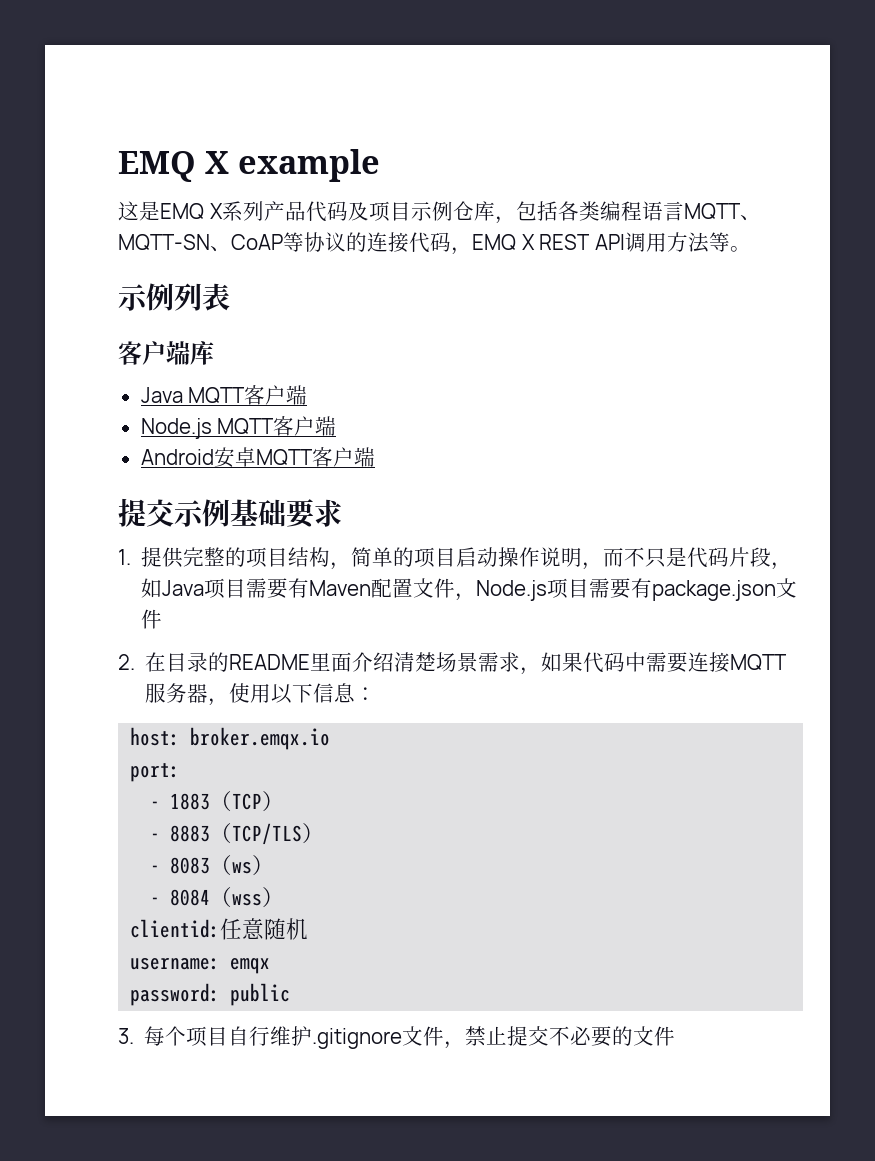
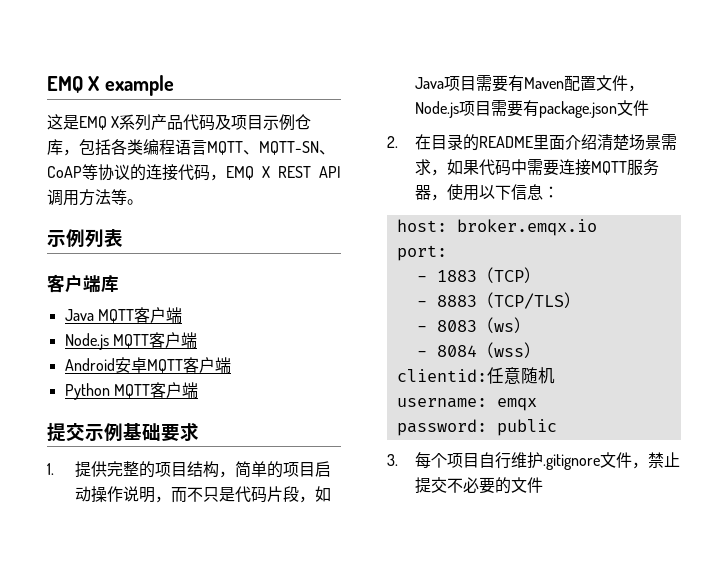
(375, 457) none -> [64,382,198,400] // Python MQTT客户端

